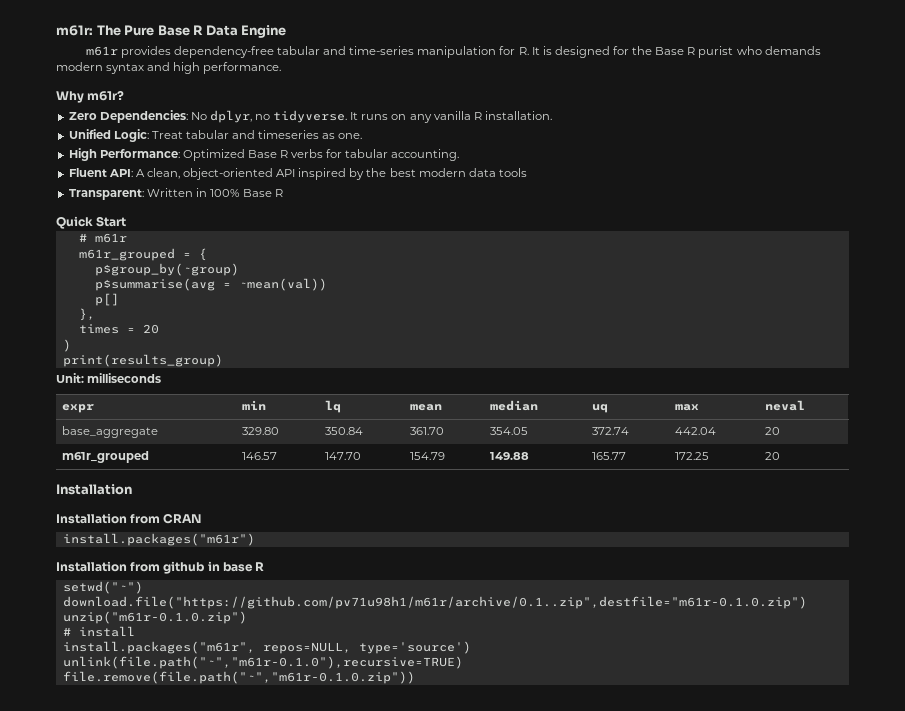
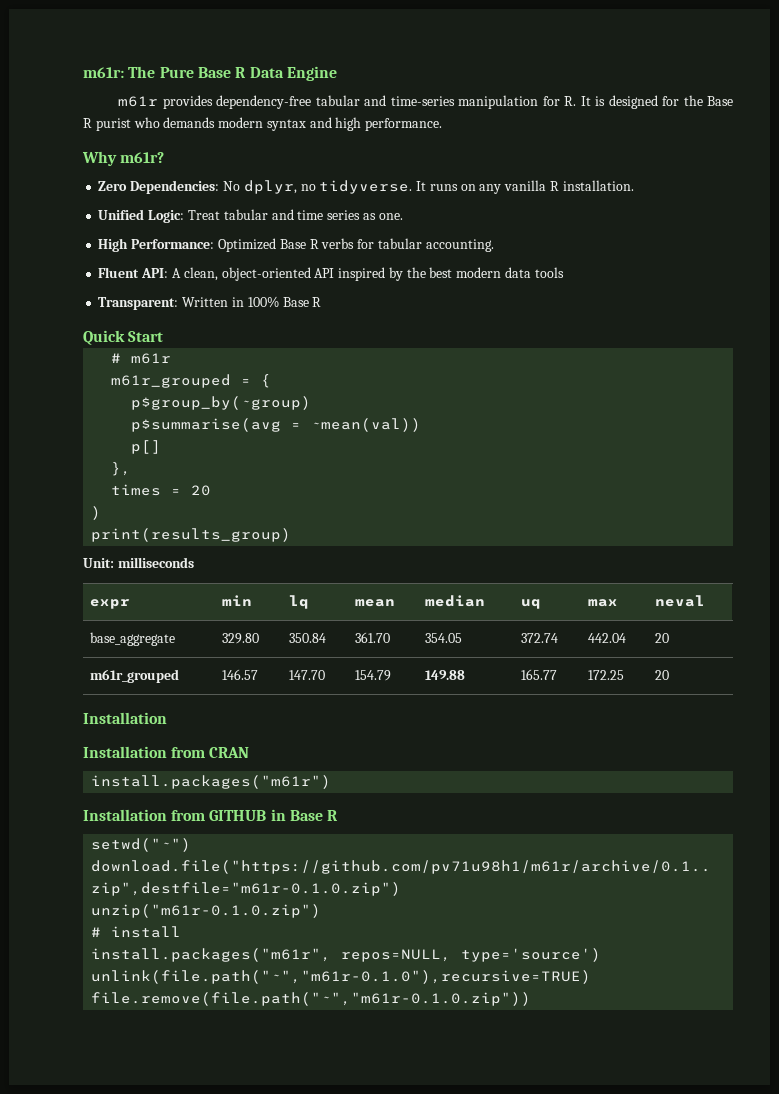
[258,130,320,139] timeseries -> [297,210,361,220] time series
[163,561,253,574] github in base -> [209,809,323,821] GITHUB in Base

